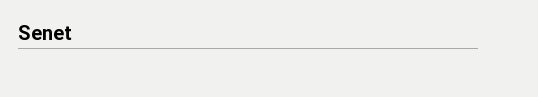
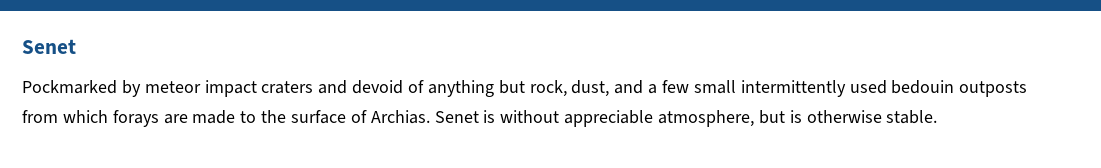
[18,25,72,40] Senet -> [22,39,76,54] [22,80,1028,97] [22,110,938,127] Senet // Pockmarked by meteor impact craters and devoid of anything but rock, dust, and a few small intermittently used bedouin outposts from which forays are made to the surface of Archias. Senet is without appreciable atmosphere, but is otherwise stable.

